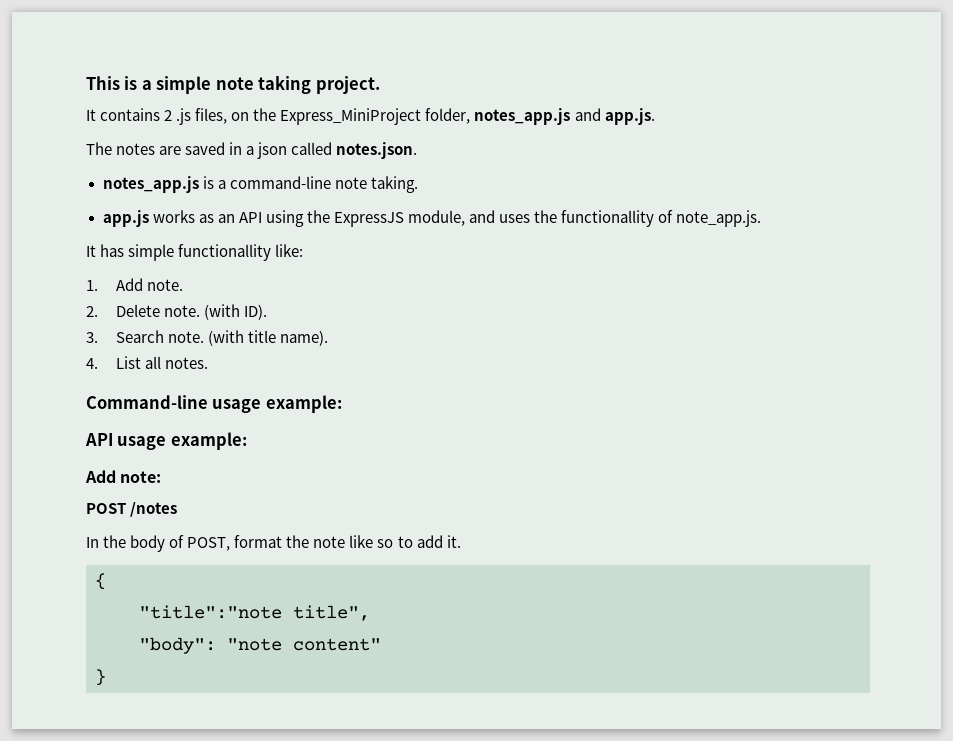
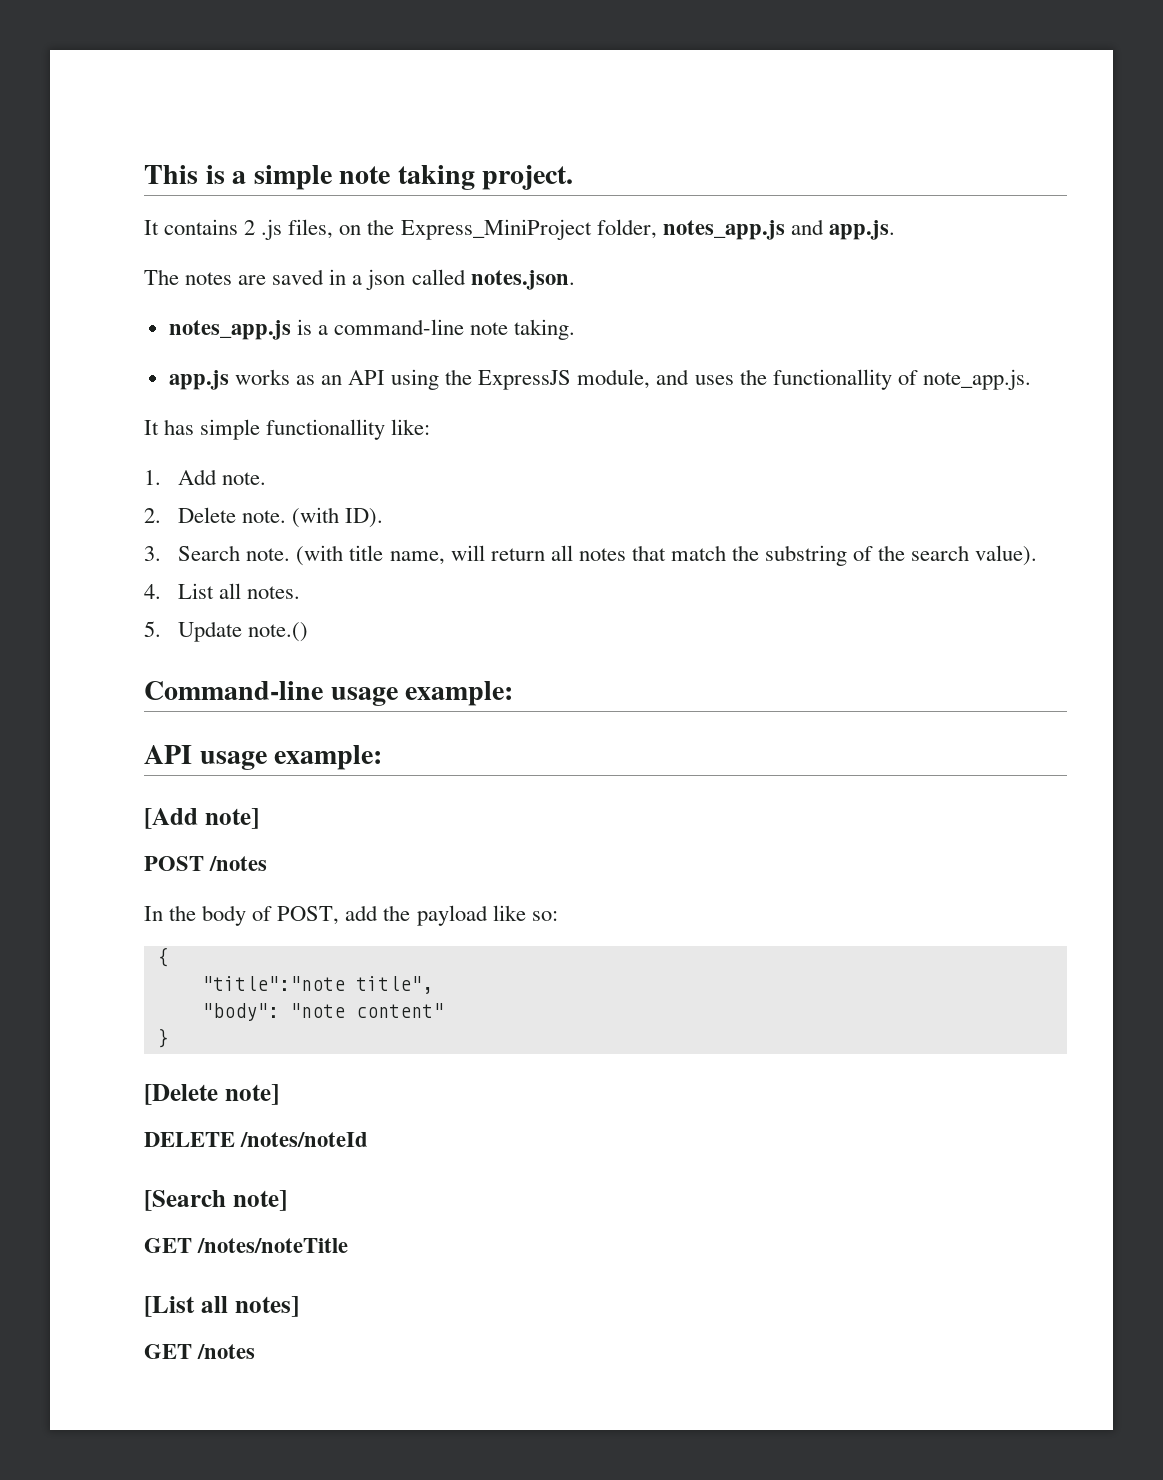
[279,330,328,346] name). -> [389,545,1038,566] name, will return all notes that match the substring of the search value).
(208, 363) none -> [144,621,309,642] // 5. Update note.()
[85,470,162,483] Add note: -> [144,808,259,829] [Add note]
[234,535,461,548] format the note like so to add it. -> [345,905,558,926] add the payload like so:
(106, 677) none -> [144,1084,279,1105] [144,1132,369,1147] [144,1190,287,1211] [144,1238,349,1253] [144,1296,299,1317] [144,1344,256,1359] // [Delete note] // DELETE /notes/noteId // [Search note] // GET /notes/noteTitle // [List all notes] // GET /notes

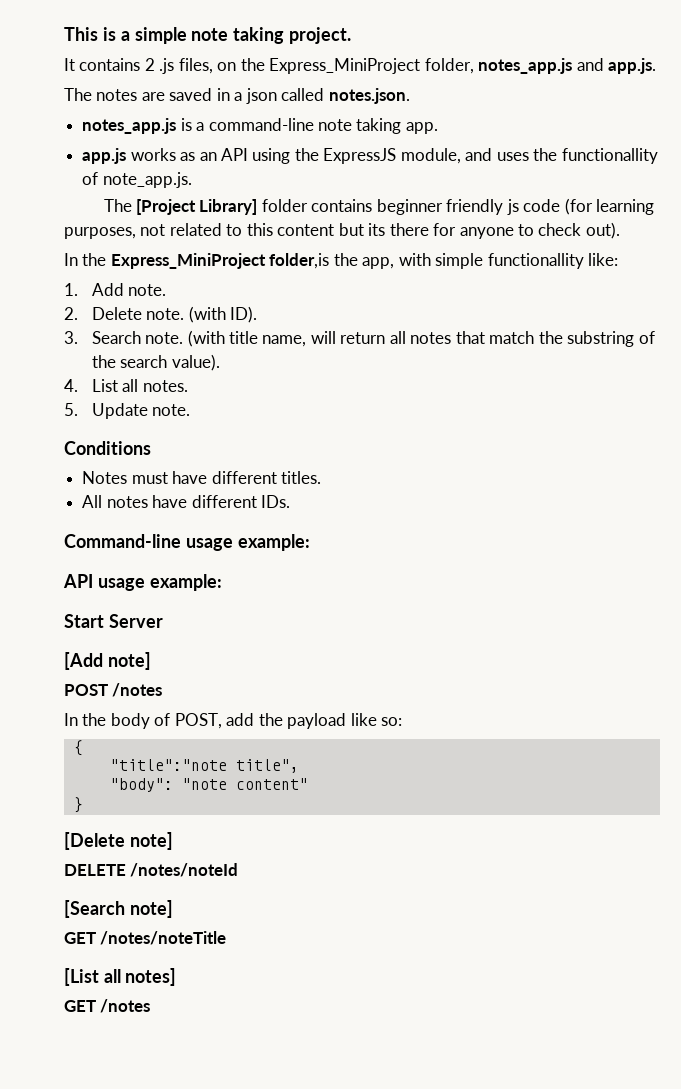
[514,319,576,340] taking. -> [356,118,438,134] taking app.
[144,419,195,435] It has -> [103,198,655,215] [64,222,620,239] [64,253,431,269] The [Project Library] folder contains beginner friendly js code (for learning purposes, not related to this content but its there for anyone to check out). // In the Express_MiniProject folder,is the app, with
[248,622,309,642] note.() -> [152,404,191,416] [64,441,151,455] [82,471,321,484] [82,495,290,508] note. // Conditions // Notes must have different titles. // All notes have different IDs.
(383, 757) none -> [64,614,163,628] // Start Server

